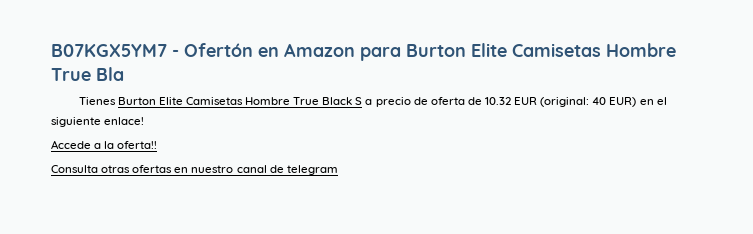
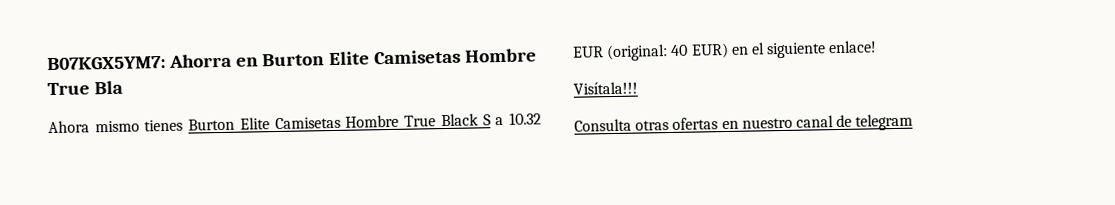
[51,43,401,61] B07KGX5YM7 - Ofertón en Amazon para -> [47,53,260,71] B07KGX5YM7: Ahorra en
[78,97,116,105] Tienes -> [48,119,184,134] Ahora mismo tienes
[375,97,482,107] precio de oferta de -> (505, 121) none
[51,140,158,149] Accede a la oferta!! -> [573,81,638,95] Visítala!!!

